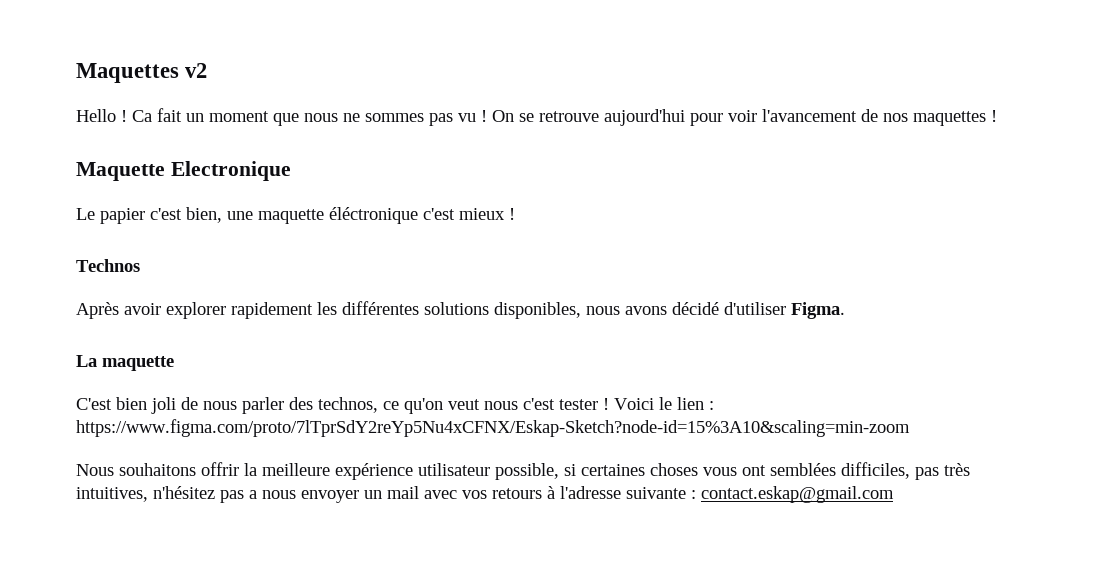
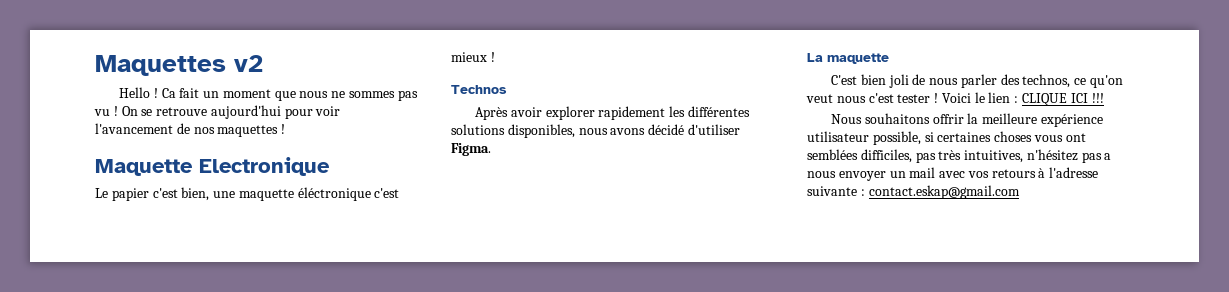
[76,419,910,437] https://www.figma.com/proto/7lTprSdY2reYp5Nu4xCFNX/Eskap-Sketch?node-id=15%3A10&scaling=min-zoom -> [1022,93,1104,106] CLIQUE ICI !!!

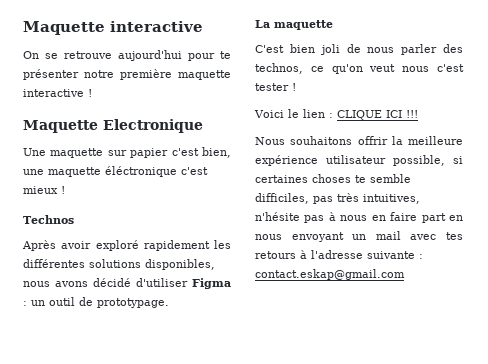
[95,55,263,76] [118,87,418,101] [94,106,118,116] Maquettes v2 // Hello ! Ca fait un moment que nous ne sommes pas vu ! -> [23,21,203,35] Maquette interactive //
[315,106,341,116] [95,123,279,137] voir l'avancement de nos maquettes -> [220,51,231,59] [23,69,231,80] [23,89,84,97] te présenter notre première maquette interactive
[95,188,108,198] Le -> [23,148,127,158] Une maquette sur
[545,106,595,120] explorer -> [95,240,139,251] exploré
[451,143,491,156] Figma. -> [192,278,231,289] [23,297,169,308] Figma : un outil de prototypage.
(939, 98) none -> (296, 87) //
[1033,133,1086,142] [807,149,858,160] vous ont semblées -> [355,174,411,183] te semble
[1026,149,1112,163] [807,171,886,181] n'hésitez pas a nous envoyer -> [255,212,463,223] [255,232,344,242] n'hésite pas à nous en faire part en nous envoyant
[967,171,989,178] vos -> [446,232,463,240] tes

